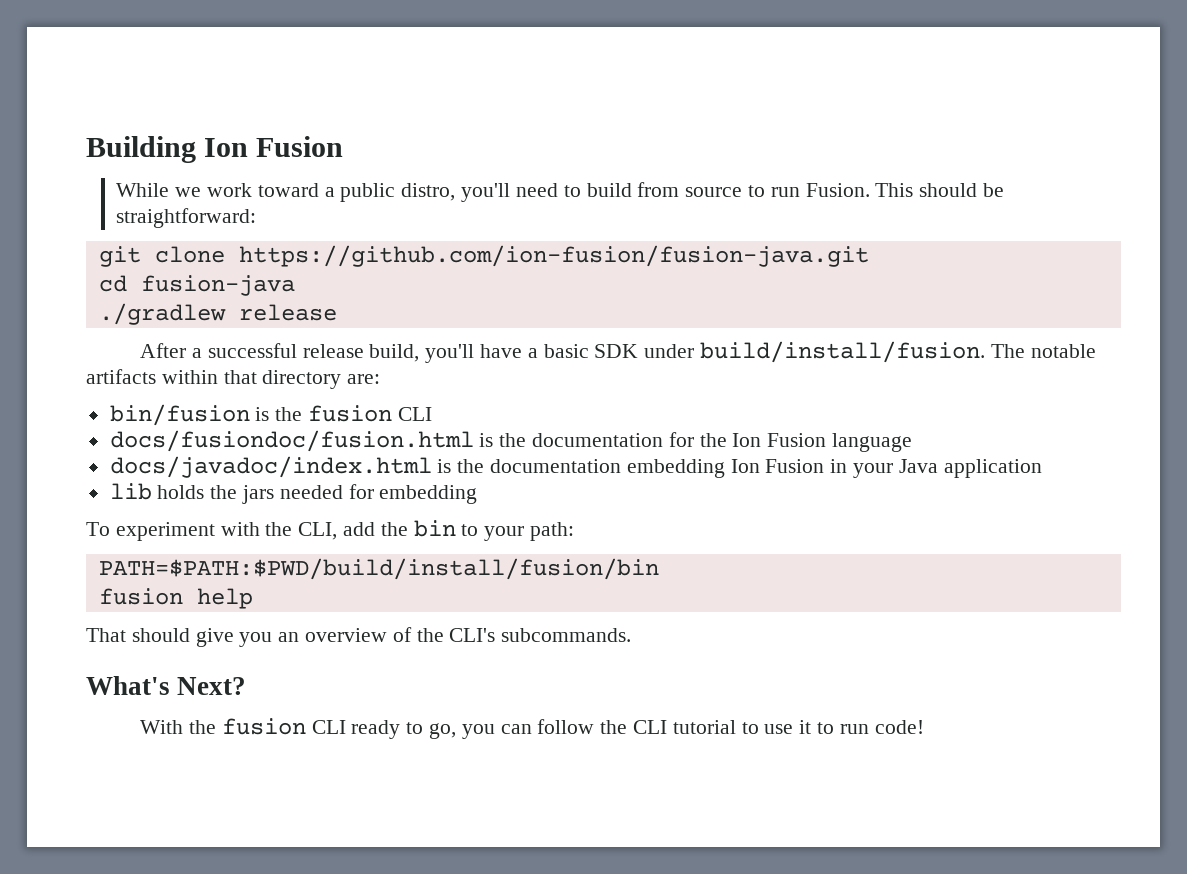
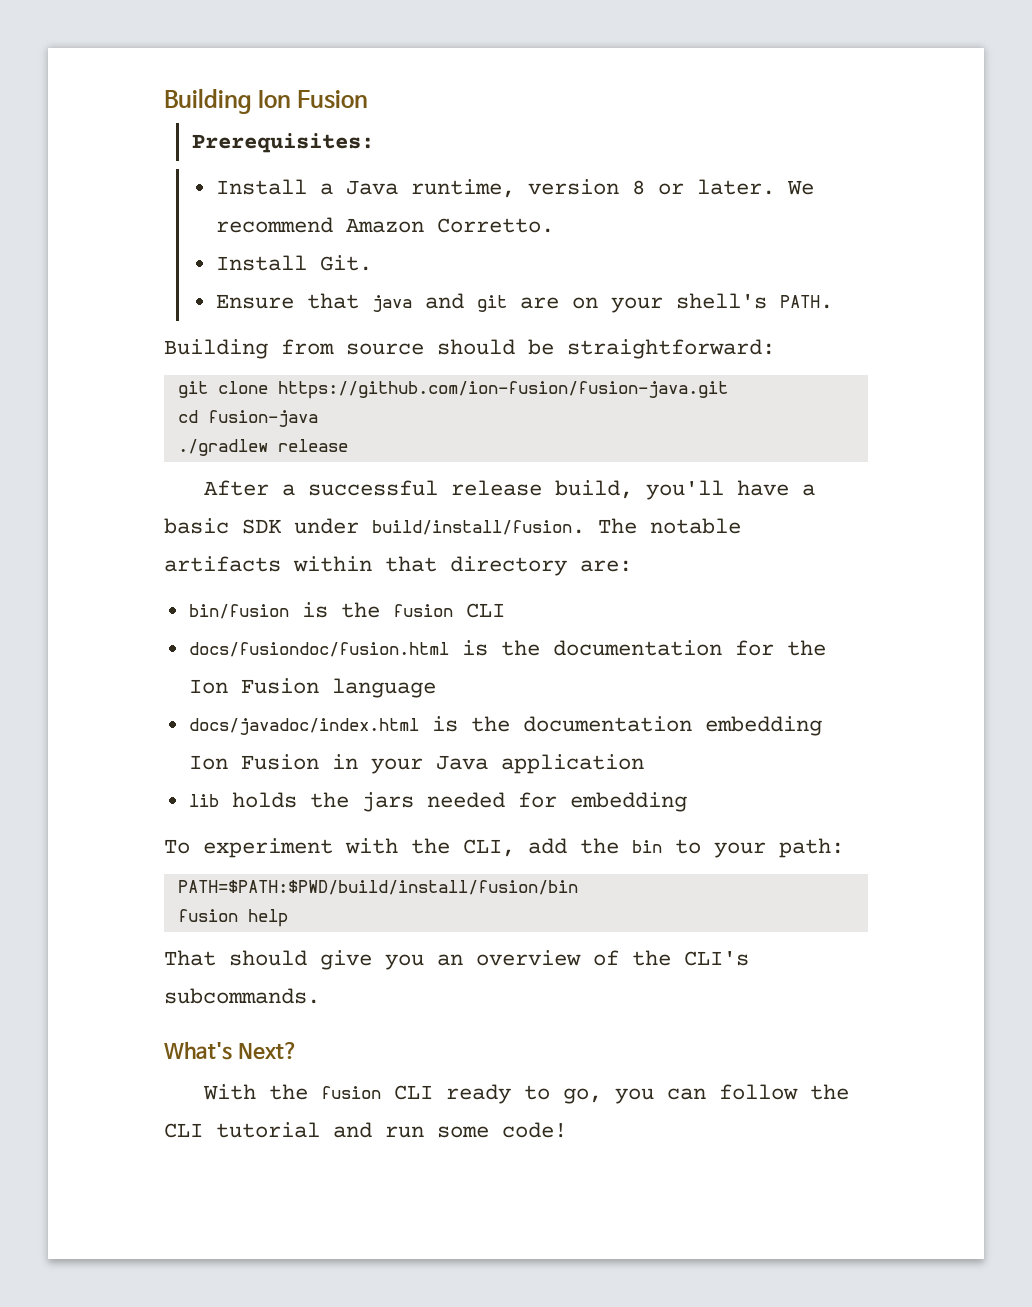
[116,182,914,202] While we work toward a public distro, you'll need to build from source to run Fusion. This -> [191,133,374,153] [216,179,815,198] [216,217,555,233] [216,255,373,271] [216,293,834,313] [164,339,424,359] Prerequisites: // Install a Java runtime, version 8 or later. We recommend Amazon Corretto. // Install Git. // Ensure that java and git are on your shell's PATH. // Building from source
[741,720,869,734] to use it to run -> [333,1122,489,1138] and run some

